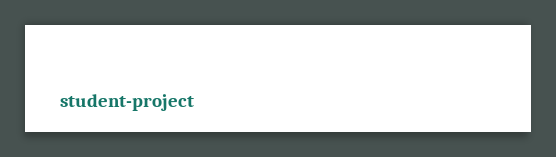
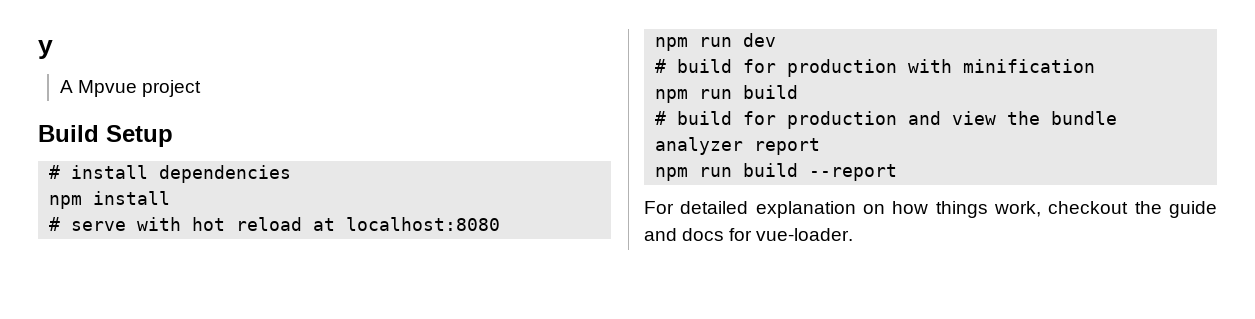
[60,94,194,111] student-project -> [38,40,53,59] [59,80,202,97] [38,125,173,147] [49,165,292,183] [49,191,171,209] [49,217,501,231] [655,33,777,51] [655,59,1096,77] [655,85,799,103] [655,111,1118,129] [655,137,821,155] [655,163,898,181] [644,201,1217,218] [644,228,854,241] y // A Mpvue project // Build Setup // # install dependencies // npm install // # serve with hot reload at localhost:8080 // npm run dev // # build for production with minification // npm run build // # build for production and view the bundle analyzer report // npm run build --report // For detailed explanation on how things work, checkout the guide and docs for vue-loader.

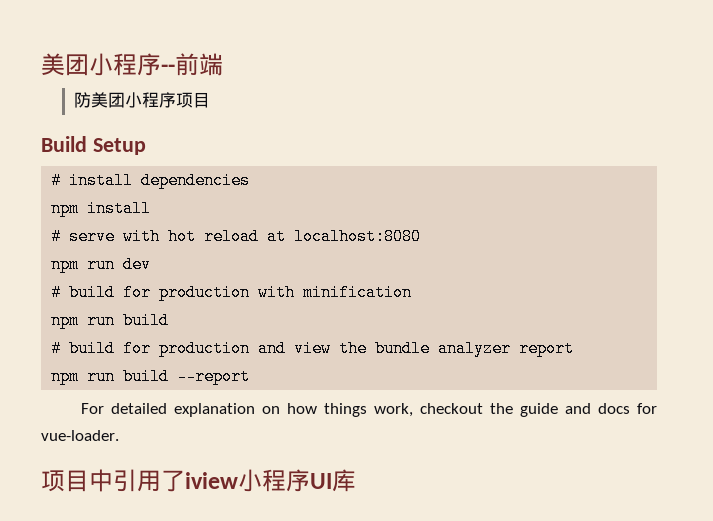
[38,40,53,59] [59,80,202,97] y // A Mpvue project -> [41,53,223,76] [74,92,211,108] 美团小程序--前端 // 防美团小程序项目
(854, 234) none -> [41,469,356,492] // 项目中引用了iview小程序UI库

